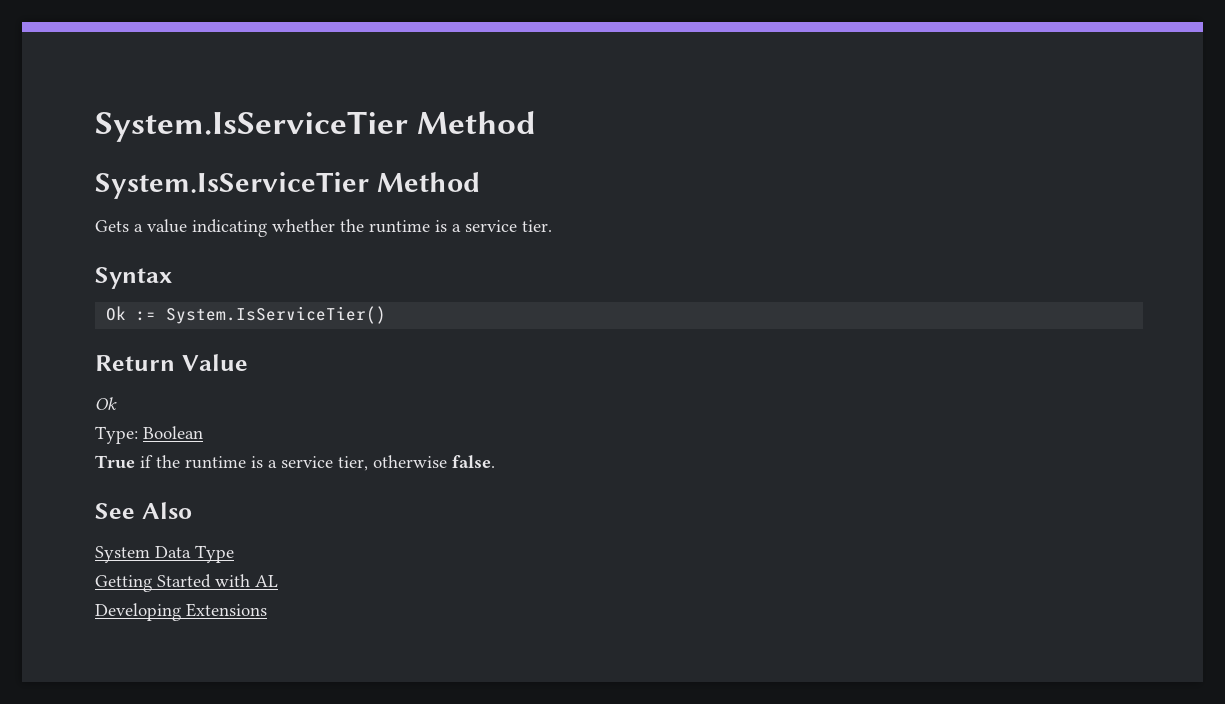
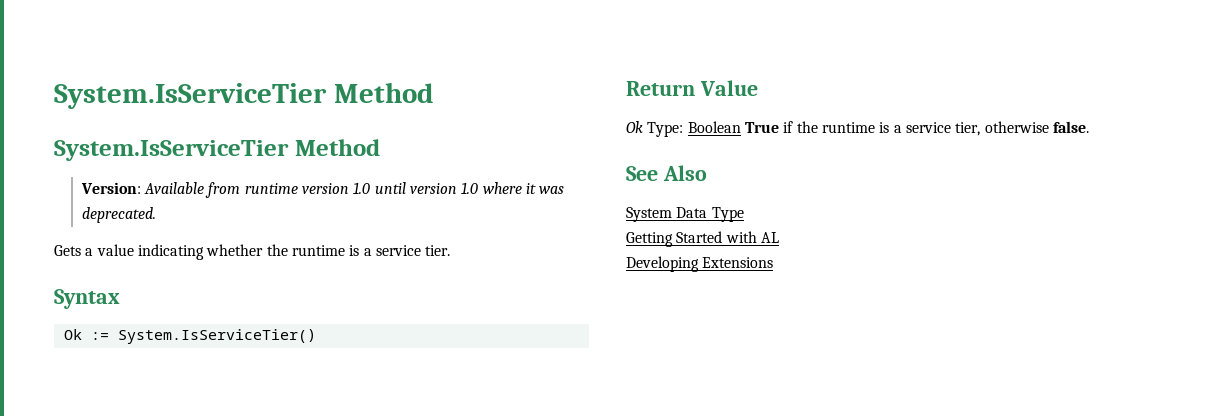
(480, 182) none -> [80,182,565,198] [81,207,156,223] // Version: Available from runtime version 1.0 until version 1.0 where it was deprecated.
(117, 403) // -> (643, 127) none
(203, 432) // -> (741, 127) none

